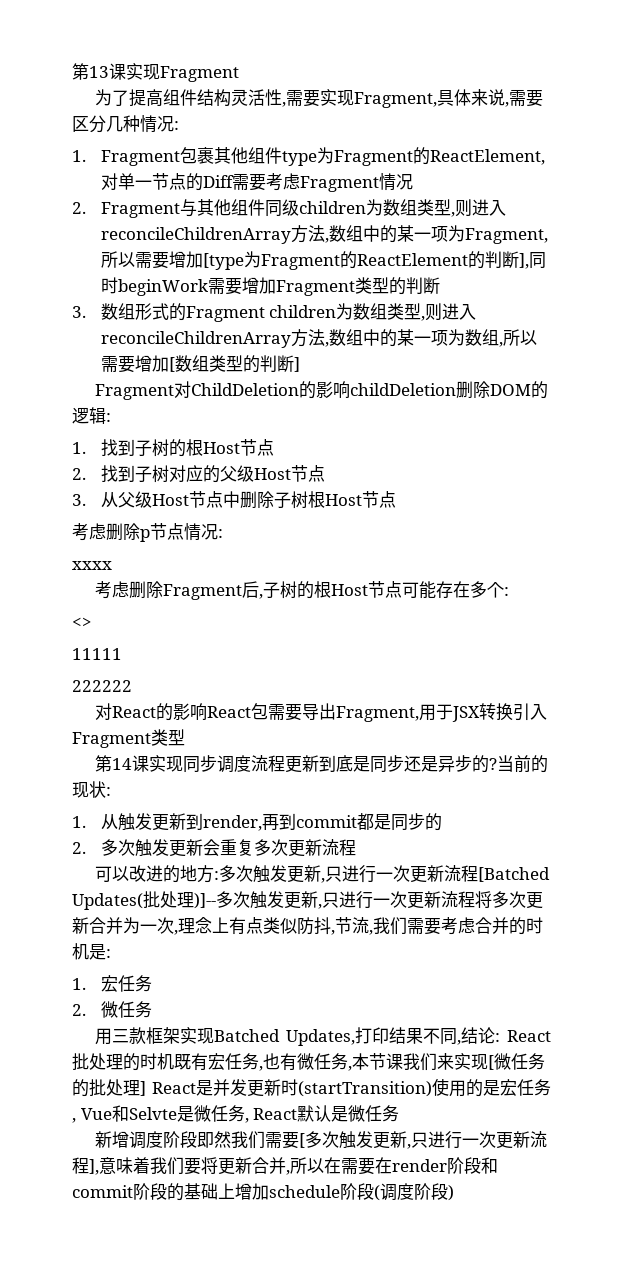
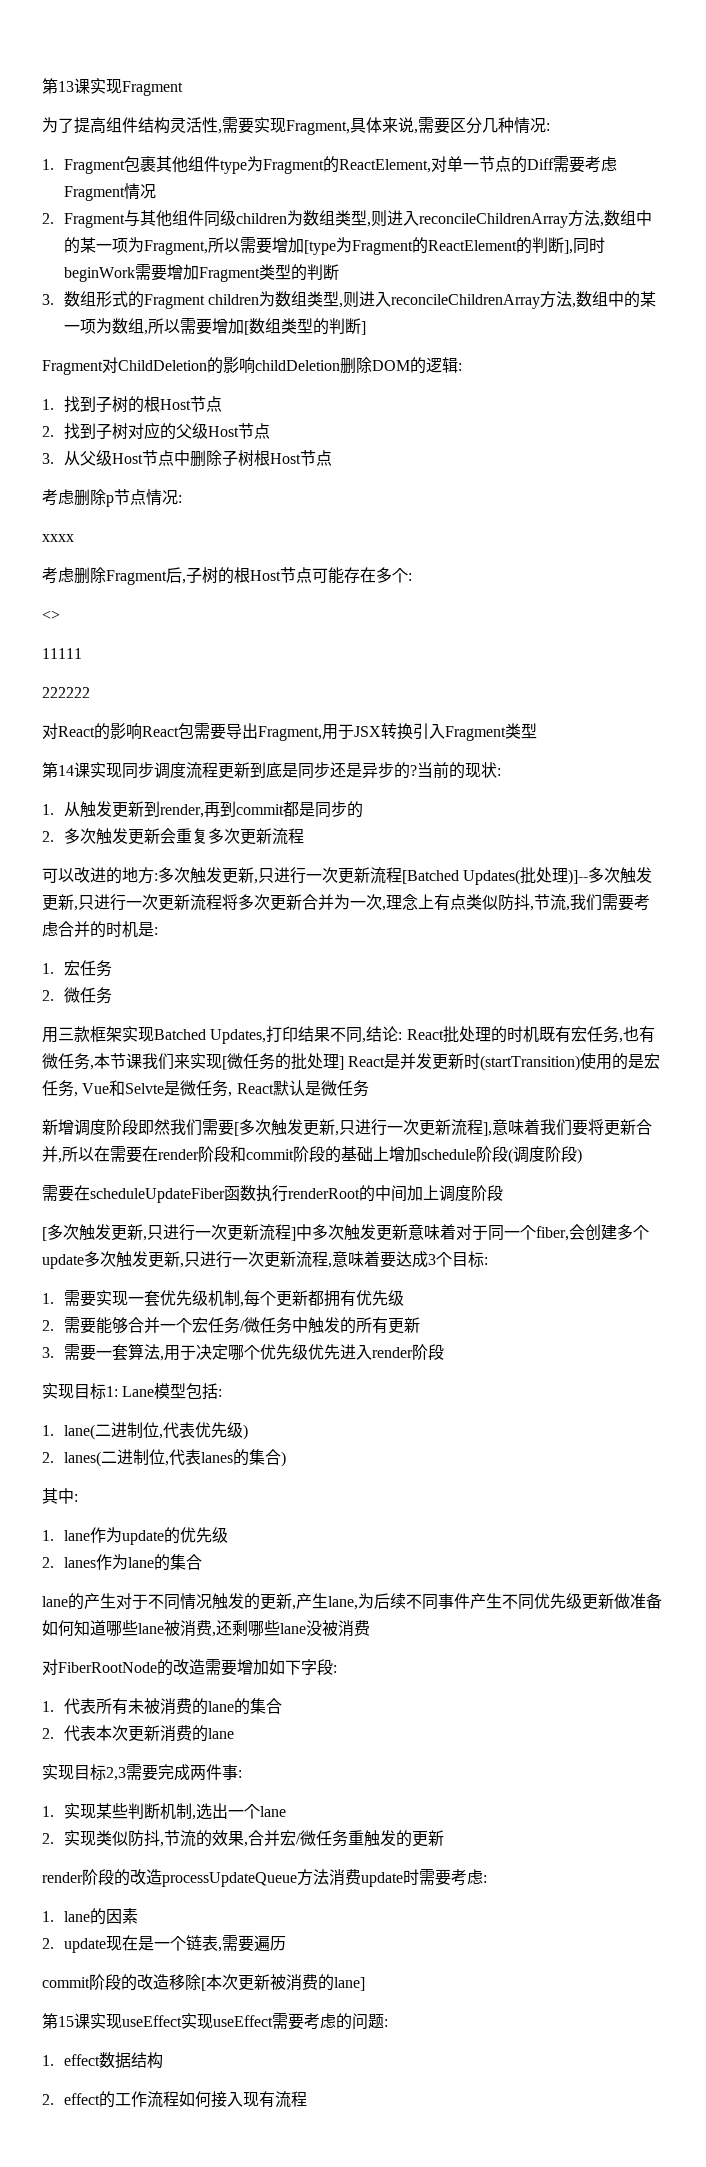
(454, 1193) none -> [42,1185,503,1203] [42,1224,649,1241] [42,1251,488,1269] [42,1290,404,1307] [42,1317,420,1334] [42,1343,444,1361] [42,1383,223,1400] [42,1422,248,1440] [42,1449,286,1467] [42,1488,78,1504] [42,1527,228,1545] [42,1554,202,1571] [42,1593,662,1610] [42,1620,370,1637] [42,1659,337,1676] [42,1698,282,1715] [42,1725,234,1742] [42,1764,242,1781] [42,1803,286,1820] [42,1830,444,1847] [42,1869,487,1887] [42,1908,138,1925] [42,1935,286,1953] [42,1974,365,1991] [42,2013,388,2030] [42,2052,163,2069] [42,2091,307,2108] // 需要在scheduleUpdateFiber函数执行renderRoot的中间加上调度阶段 // [多次触发更新,只进行一次更新流程]中多次触发更新意味着对于同一个fiber,会创建多个update多次触发更新,只进行一次更新流程,意味着要达成3个目标: // 1.需要实现一套优先级机制,每个更新都拥有优先级 // 2.需要能够合并一个宏任务/微任务中触发的所有更新 // 3.需要一套算法,用于决定哪个优先级优先进入render阶段 // 实现目标1: Lane模型包括: // 1. lane(二进制位,代表优先级) // 2. lanes(二进制位,代表lanes的集合) // 其中: // 1. lane作为update的优先级 // 2. lanes作为lane的集合 // lane的产生对于不同情况触发的更新,产生lane,为后续不同事件产生不同优先级更新做准备如何知道哪些lane被消费,还剩哪些lane没被消费 // 对FiberRootNode的改造需要增加如下字段: // 1.代表所有未被消费的lane的集合 // 2.代表本次更新消费的lane // 实现目标2,3需要完成两件事: // 1.实现某些判断机制,选出一个lane // 2.实现类似防抖,节流的效果,合并宏/微任务重触发的更新 // render阶段的改造processUpdateQueue方法消费update时需要考虑: // 1. lane的因素 // 2. update现在是一个链表,需要遍历 // commit阶段的改造移除[本次更新被消费的lane] // 第15课实现useEffect实现useEffect需要考虑的问题: // 1. effect数据结构 // 2. effect的工作流程如何接入现有流程

